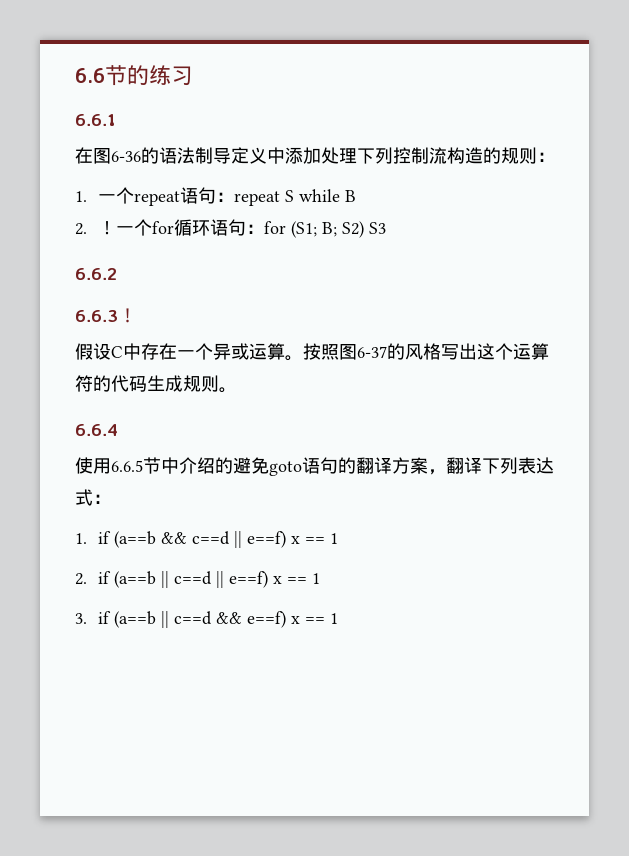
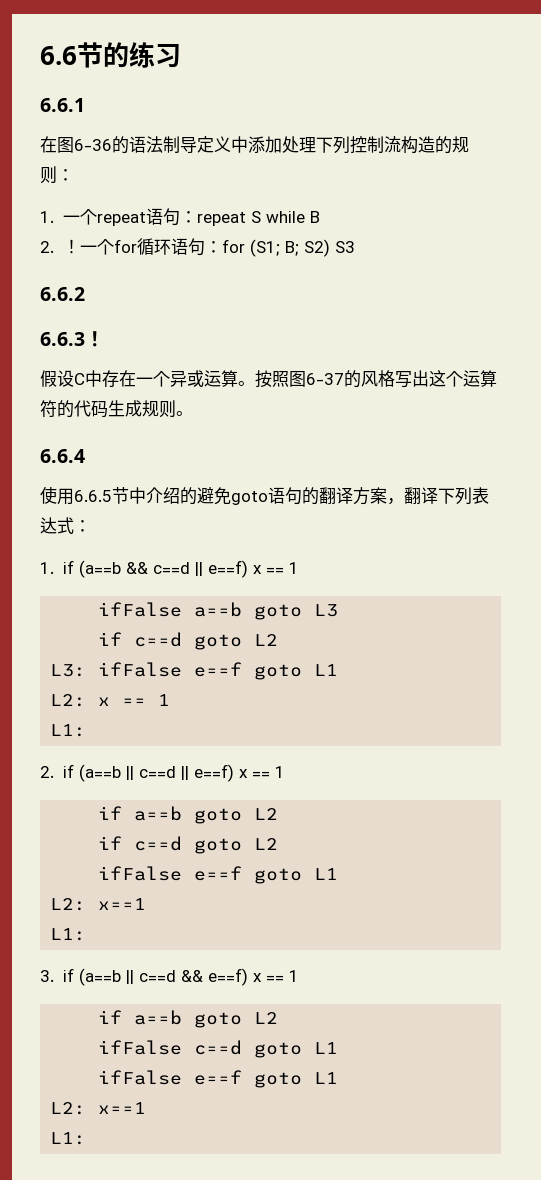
(339, 538) none -> [98,602,339,620] [98,632,279,650] [50,662,339,680] [50,694,171,707] [50,724,87,737] // ifFalse a==b goto L3 // if c==d goto L2 // L3: ifFalse e==f goto L1 // L2: x == 1 // L1:
(321, 578) none -> [98,806,279,824] [98,836,279,854] [98,866,339,884] [50,898,147,911] [50,928,87,941] // if a==b goto L2 // if c==d goto L2 // ifFalse e==f goto L1 // L2: x==1 // L1:
(339, 618) none -> [98,1010,279,1028] [98,1040,339,1058] [98,1070,339,1088] [50,1102,147,1115] [50,1132,87,1145] // if a==b goto L2 // ifFalse c==d goto L1 // ifFalse e==f goto L1 // L2: x==1 // L1:

